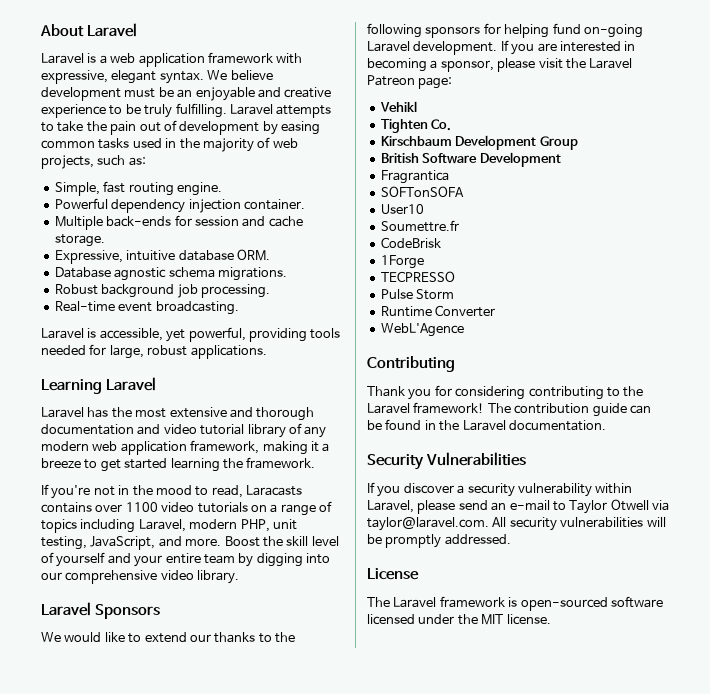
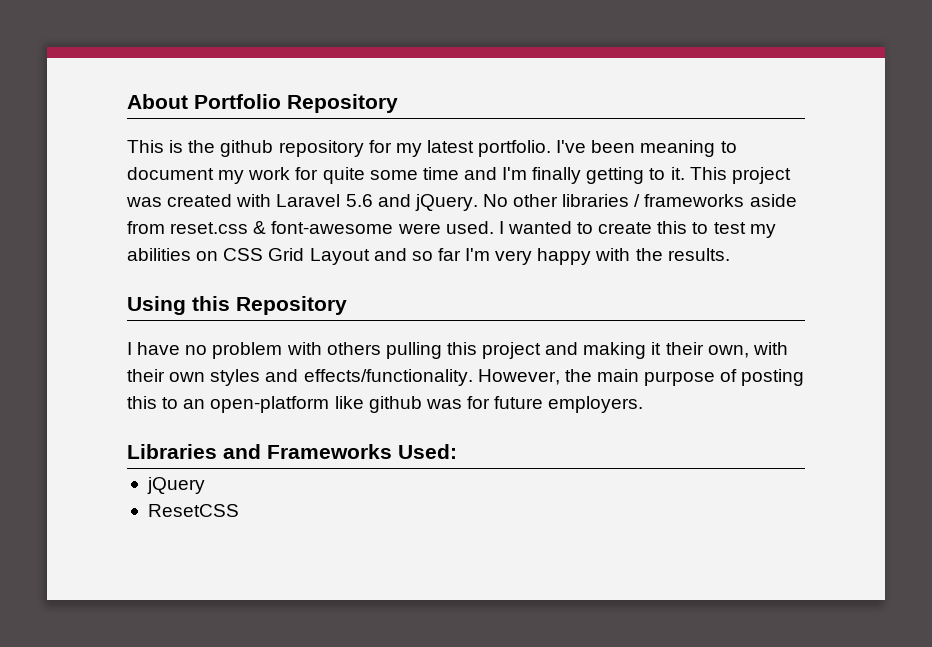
[86,23,137,37] [41,52,303,67] [41,70,273,84] [41,87,332,101] [41,103,332,118] [41,120,320,135] [41,137,298,152] [41,155,146,169] [54,181,222,196] [54,198,305,213] [54,215,303,230] [54,234,105,247] [54,249,270,264] [54,267,287,281] [54,284,270,298] [54,301,239,315] [41,327,341,342] [41,344,267,359] [41,377,156,394] [41,407,315,421] [41,423,327,438] [41,440,330,455] [41,457,316,472] [41,484,302,499] [41,501,332,516] [41,519,297,533] [41,536,339,550] [41,552,330,567] [41,570,240,584] [41,602,160,619] [41,632,295,643] [367,23,643,38] [367,40,636,55] [367,58,633,72] [367,75,453,89] [379,101,417,112] [380,119,452,133] [380,135,578,150] [380,152,561,167] [380,170,449,184] [380,186,464,197] [380,204,424,214] [380,220,459,232] [380,237,441,248] [380,255,424,269] [380,271,455,282] [380,289,455,300] [380,305,496,317] [380,323,464,337] [367,356,455,372] [367,385,644,400] [367,402,651,417] [367,419,606,431] [367,452,526,470] [367,482,633,497] [367,499,669,514] [367,517,666,531] [367,534,511,548] [367,568,419,580] [367,596,663,611] [367,614,551,625] Laravel // Laravel is a web application framework with expressive, elegant syntax. We believe development must be an enjoyable and creative experience to be truly fulfilling. Laravel attempts to take the pain out of development by easing common tasks used in the majority of web projects, such as: // Simple, fast routing engine. // Powerful dependency injection container. // Multiple back-ends for session and cache storage. // Expressive, intuitive database ORM. // Database agnostic schema migrations. // Robust background job processing. // Real-time event broadcasting. // Laravel is accessible, yet powerful, providing tools needed for large, robust applications. // Learning Laravel // Laravel has the most extensive and thorough documentation and video tutorial library of any modern web application framework, making it a breeze to get started learning the framework. // If you're not in the mood to read, Laracasts contains over 1100 video tutorials on a range of topics including Laravel, modern PHP, unit testing, JavaScript, and more. Boost the skill level of yourself and your entire team by digging into our comprehensive video library. // Laravel Sponsors // We would like to extend our thanks to the following sponsors for helping fund on-going Laravel development. If you are interested in becoming a sponsor, please visit the Laravel Patreon page: // Vehikl // Tighten Co. // Kirschbaum Development Group // British Software Development // Fragrantica // SOFTonSOFA // User10 // Soumettre.fr // CodeBrisk // 1Forge // TECPRESSO // Pulse Storm // Runtime Converter // WebL'Agence // Contributing // Thank you for considering contributing to the Laravel framework! The contribution guide can be found in the Laravel documentation. // Security Vulnerabilities // If you discover a security vulnerability within Laravel, please send an e-mail to Taylor Otwell via taylor@laravel.com. All security vulnerabilities will be promptly addressed. // License // The Laravel framework is open-sourced software licensed under the MIT license. -> [194,94,398,113] [127,140,737,157] [127,167,791,184] [126,194,797,211] [127,221,776,238] [127,248,730,265] [127,296,347,315] [127,342,788,359] [127,369,805,386] [127,396,644,413] [127,444,457,459] [146,477,205,494] [147,504,239,517] Portfolio Repository // This is the github repository for my latest portfolio. I've been meaning to document my work for quite some time and I'm finally getting to it. This project was created with Laravel 5.6 and jQuery. No other libraries / frameworks aside from reset.css & font-awesome were used. I wanted to create this to test my abilities on CSS Grid Layout and so far I'm very happy with the results. // Using this Repository // I have no problem with others pulling this project and making it their own, with their own styles and effects/functionality. However, the main purpose of posting this to an open-platform like github was for future employers. // Libraries and Frameworks Used: // jQuery // ResetCSS

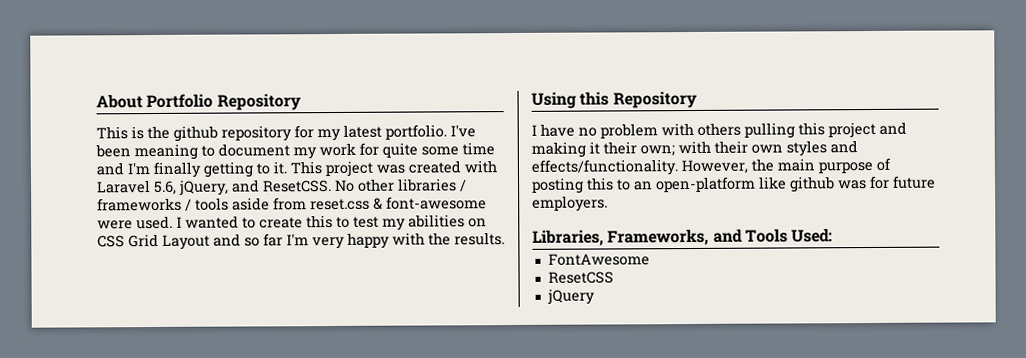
[345,194,478,211] 5.6 and jQuery. -> [154,179,332,196] 5.6, jQuery, and ResetCSS.
(745, 200) none -> [185,197,229,211] / tools
[707,345,749,358] own, -> [640,145,675,157] own;
[127,444,392,459] Libraries and Frameworks -> [532,228,788,246] Libraries, Frameworks, and Tools
[146,477,205,494] jQuery -> [547,253,650,266] FontAwesome
(239, 510) none -> [546,288,595,305] // jQuery

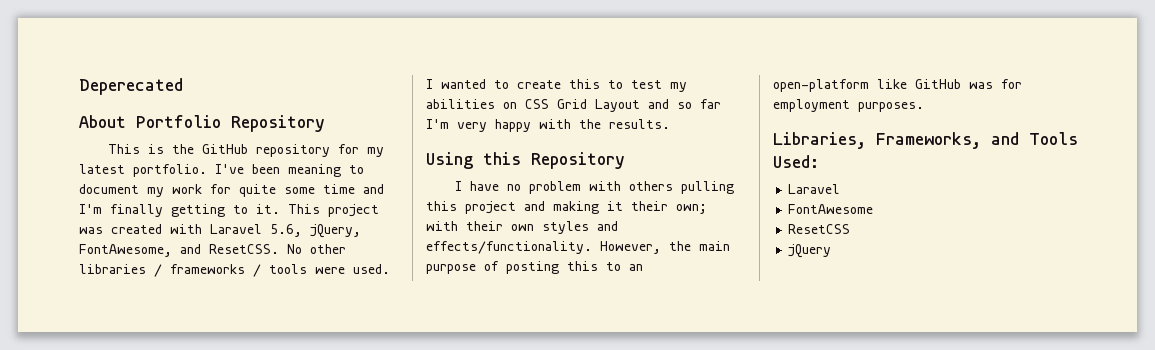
(96, 101) none -> [79,78,183,95] Deperecated //
[173,125,218,142] github -> [202,144,249,154] GitHub
(229, 187) none -> [79,244,172,257] FontAwesome,
[232,196,487,211] aside from reset.css & font-awesome -> (307, 269) none
[789,176,835,193] github -> [915,79,961,89] GitHub
[892,175,936,189] [532,195,608,212] future employers. -> [773,99,924,112] employment purposes.
(834, 235) none -> [788,184,841,194] // Laravel

